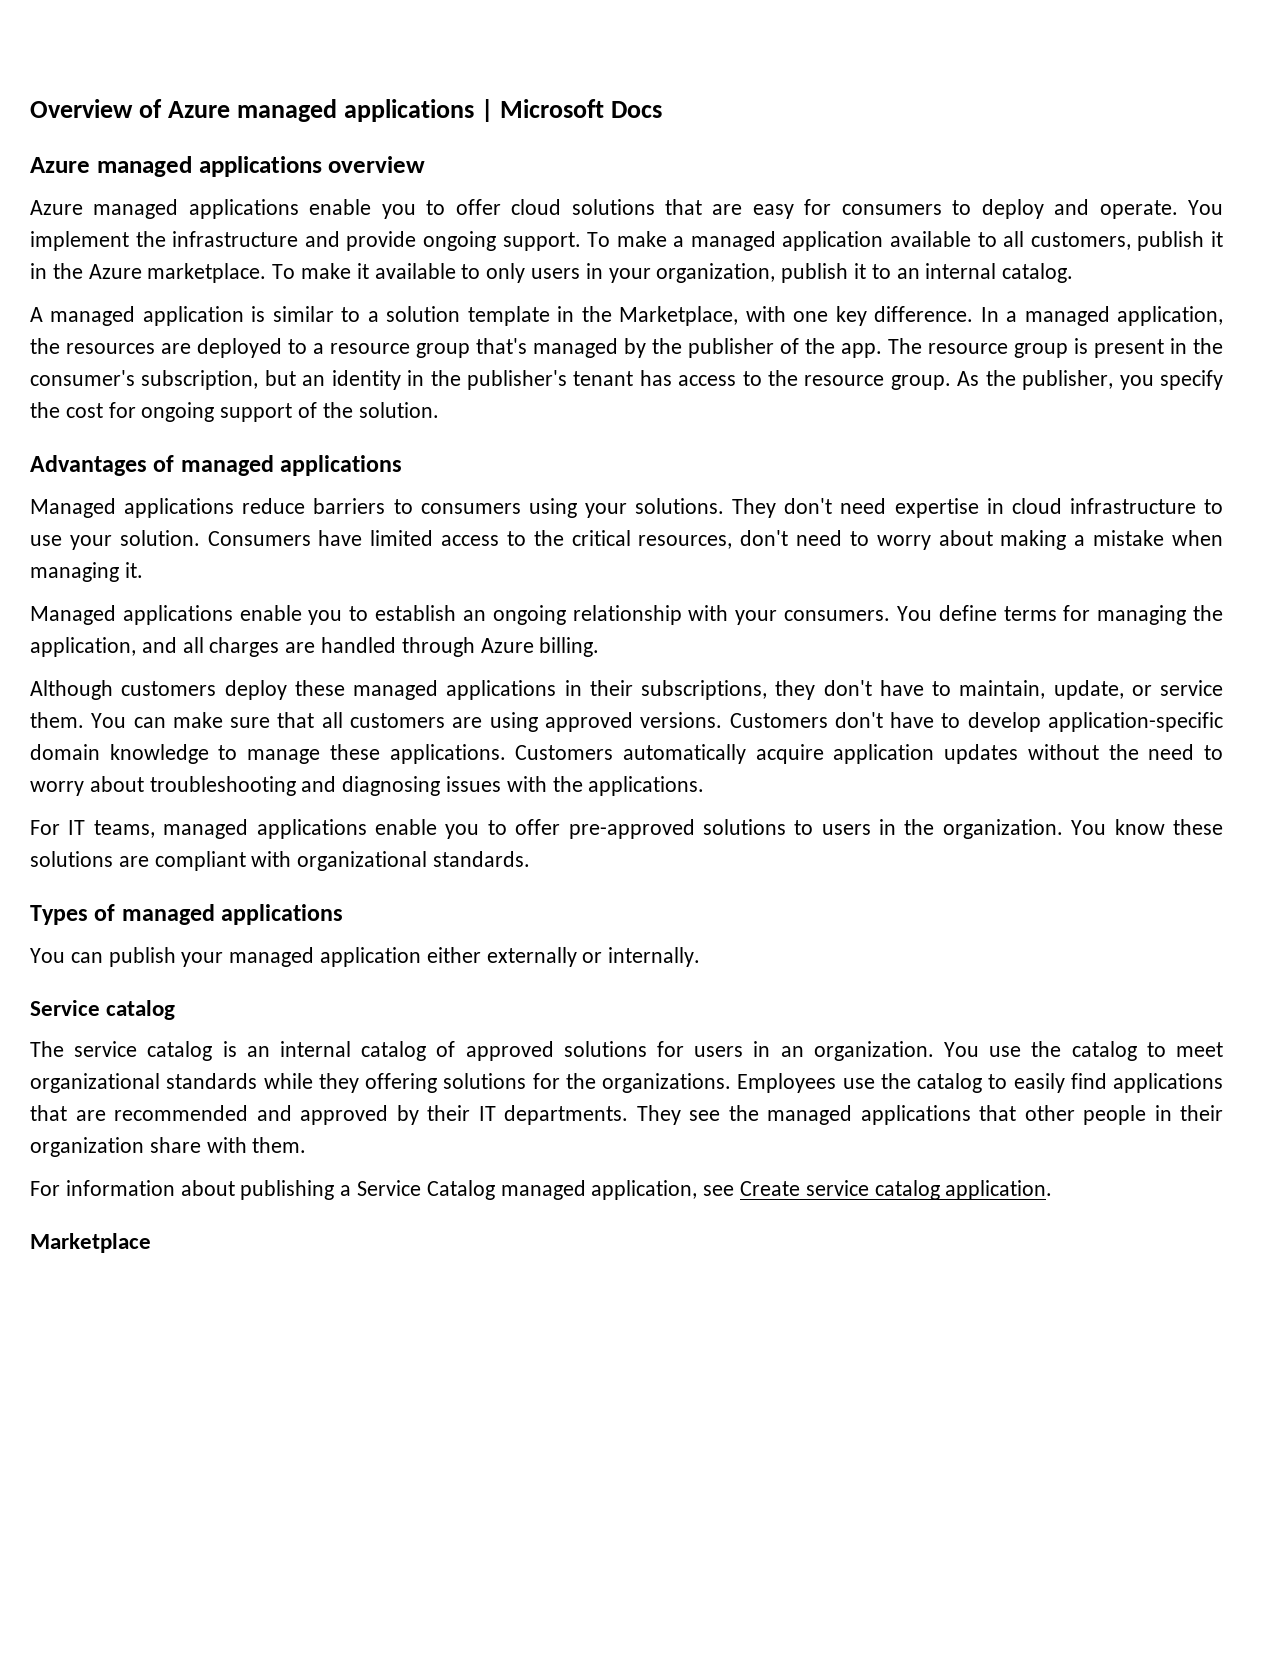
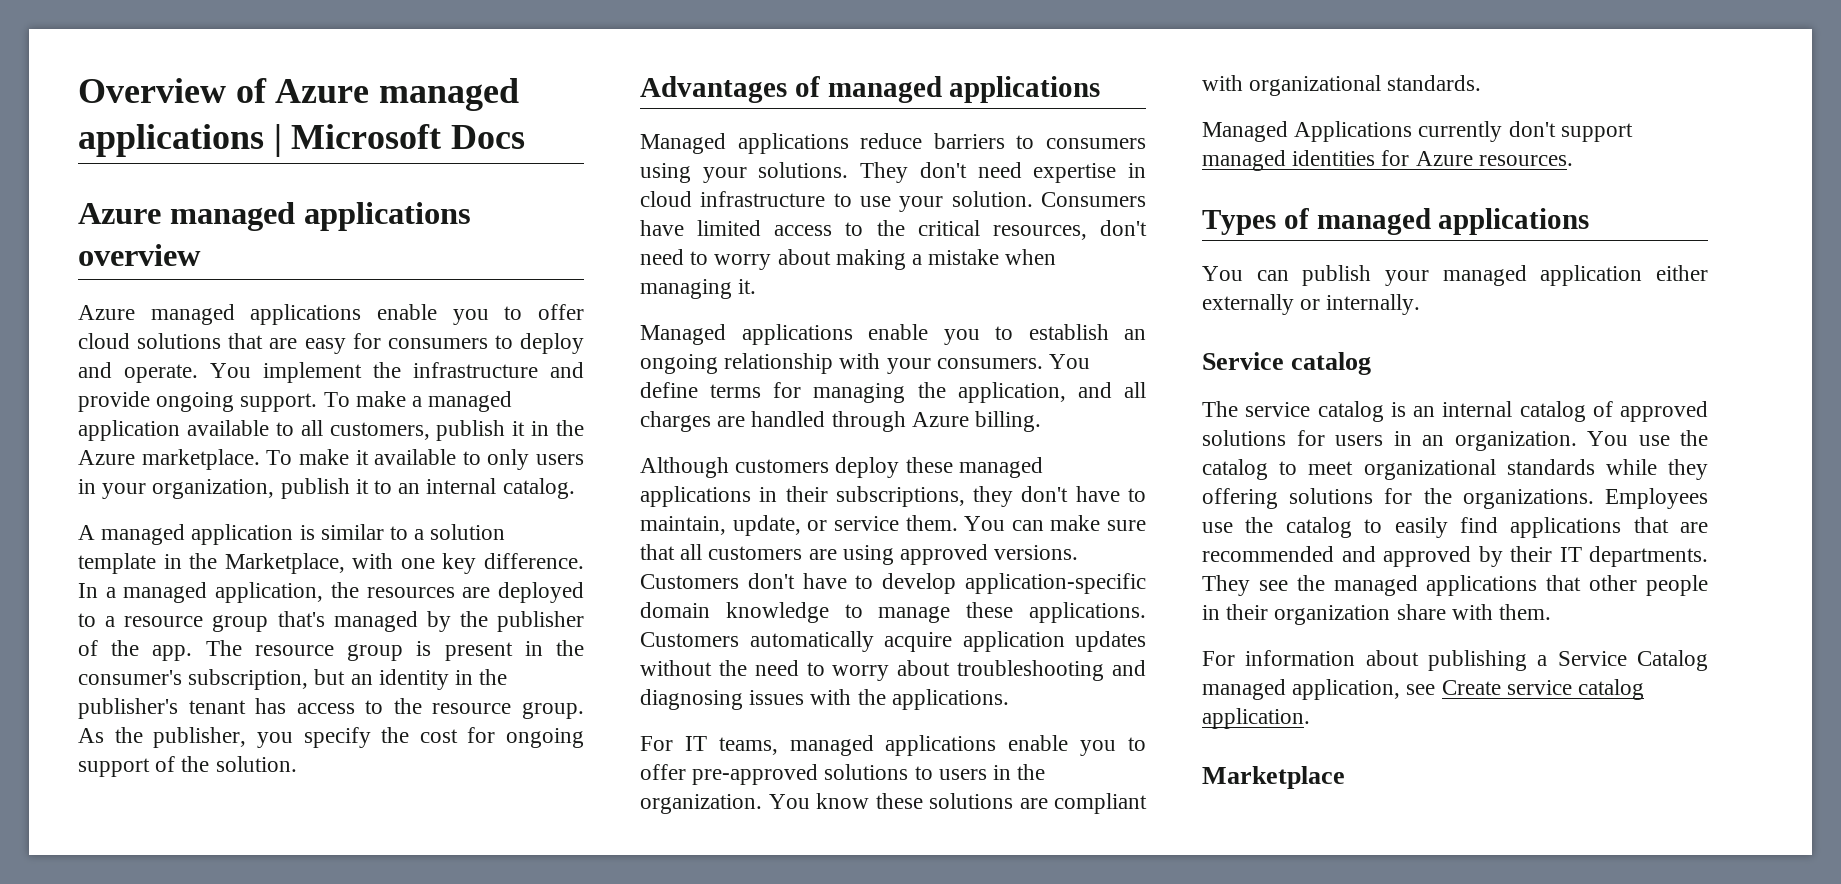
(531, 859) none -> [1202,121,1633,142] [1202,150,1573,171] // Managed Applications currently don't support managed identities for Azure resources.

